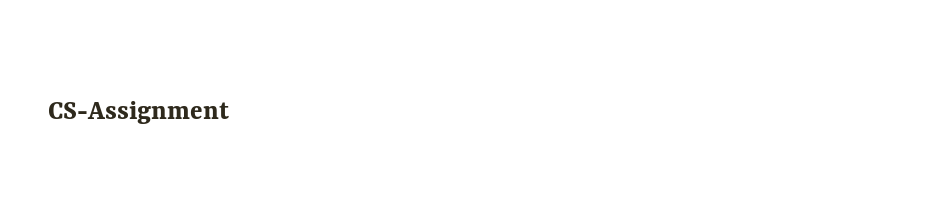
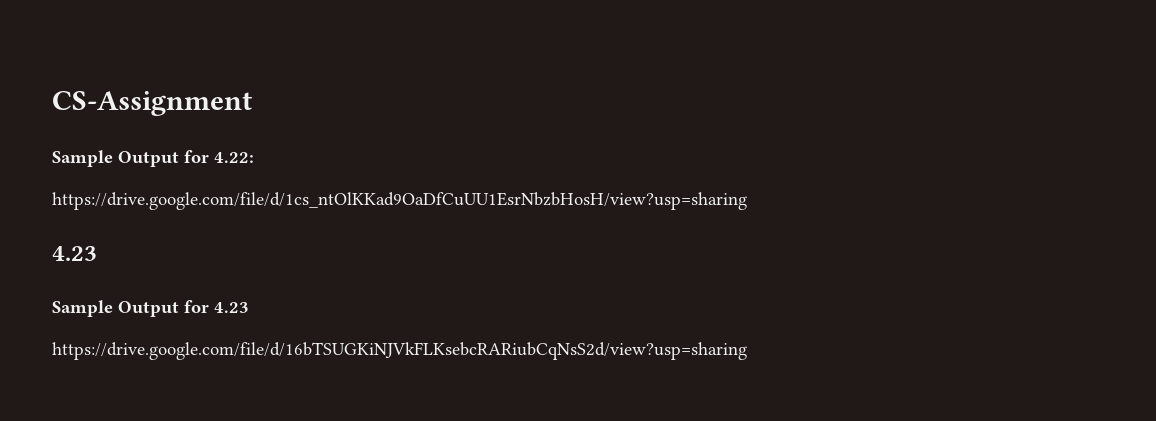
(229, 112) none -> [52,150,254,167] [52,192,747,210] [52,246,97,261] [52,300,249,317] [52,342,747,360] // Sample Output for 4.22: // https://drive.google.com/file/d/1cs_ntOlKKad9OaDfCuUU1EsrNbzbHosH/view?usp=sharing // 4.23 // Sample Output for 4.23 // https://drive.google.com/file/d/16bTSUGKiNJVkFLKsebcRARiubCqNsS2d/view?usp=sharing

